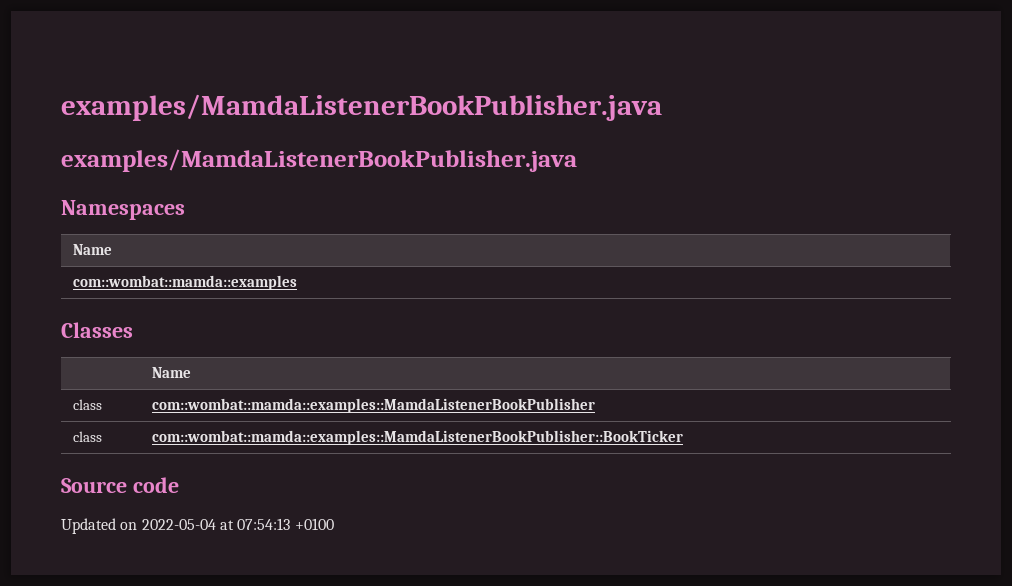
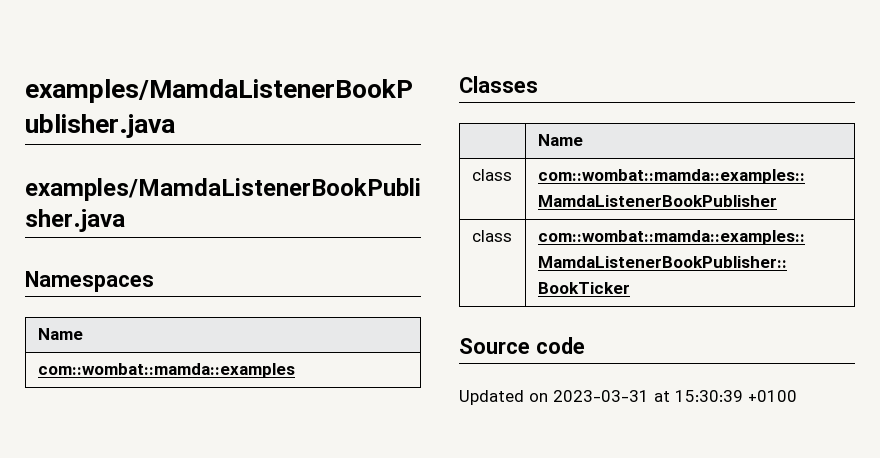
[141,518,291,530] 2022-05-04 at 07:54:13 -> [553,390,743,402] 2023-03-31 at 15:30:39

